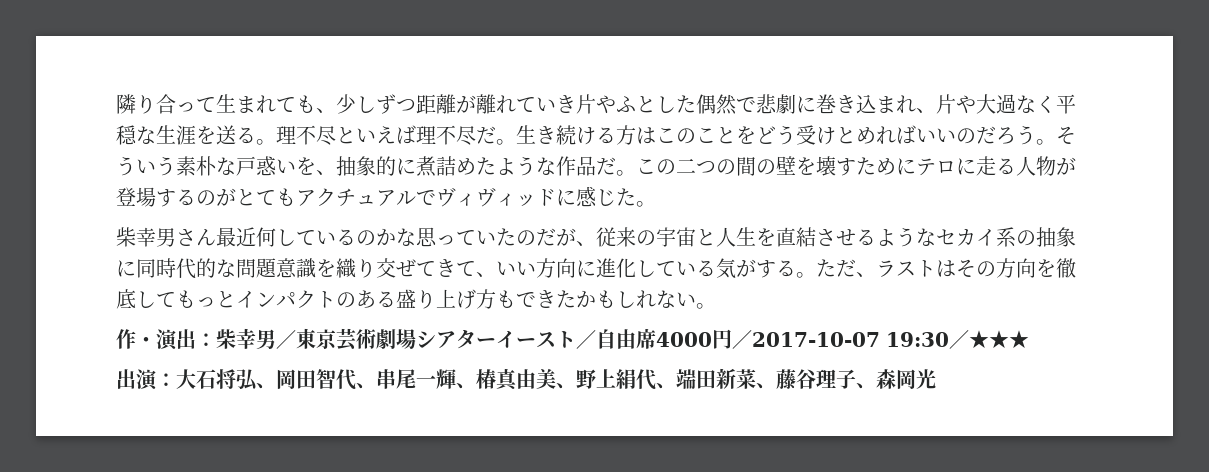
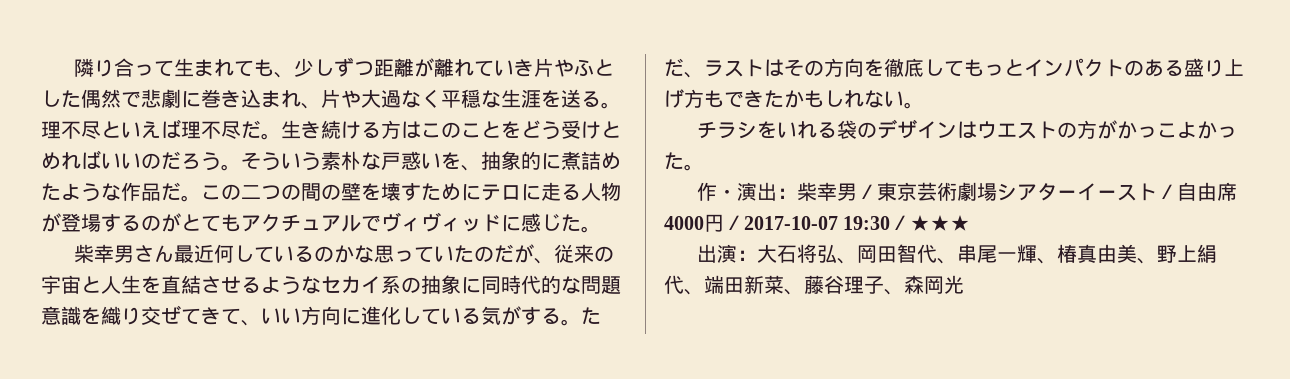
(716, 306) none -> [696,119,1237,139] [664,152,704,171] // チラシをいれる袋のデザインはウエストの方がかっこよかった。

